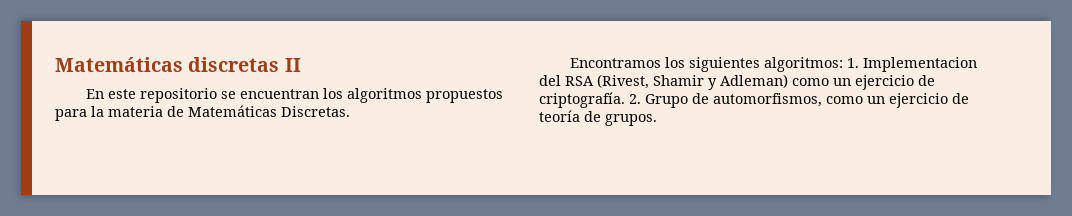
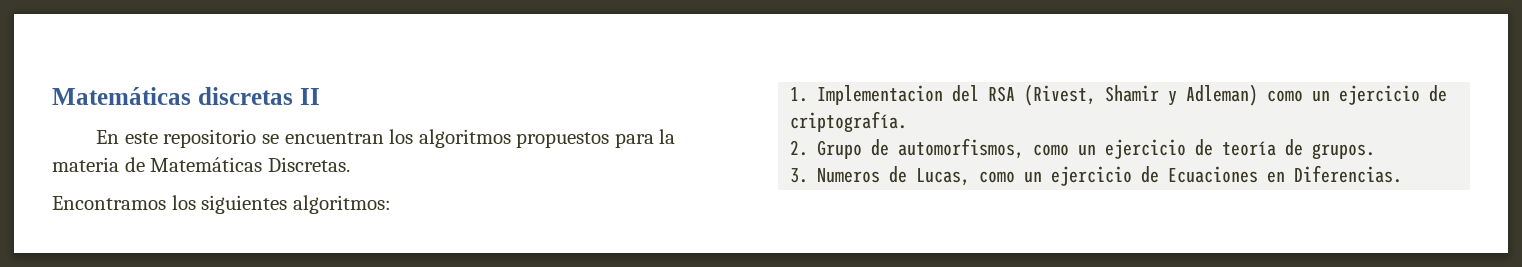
(843, 64) none -> (391, 204) //
(625, 100) none -> (908, 122) //
(657, 120) none -> [790,165,1403,186] // 3. Numeros de Lucas, como un ejercicio de Ecuaciones en Diferencias.

